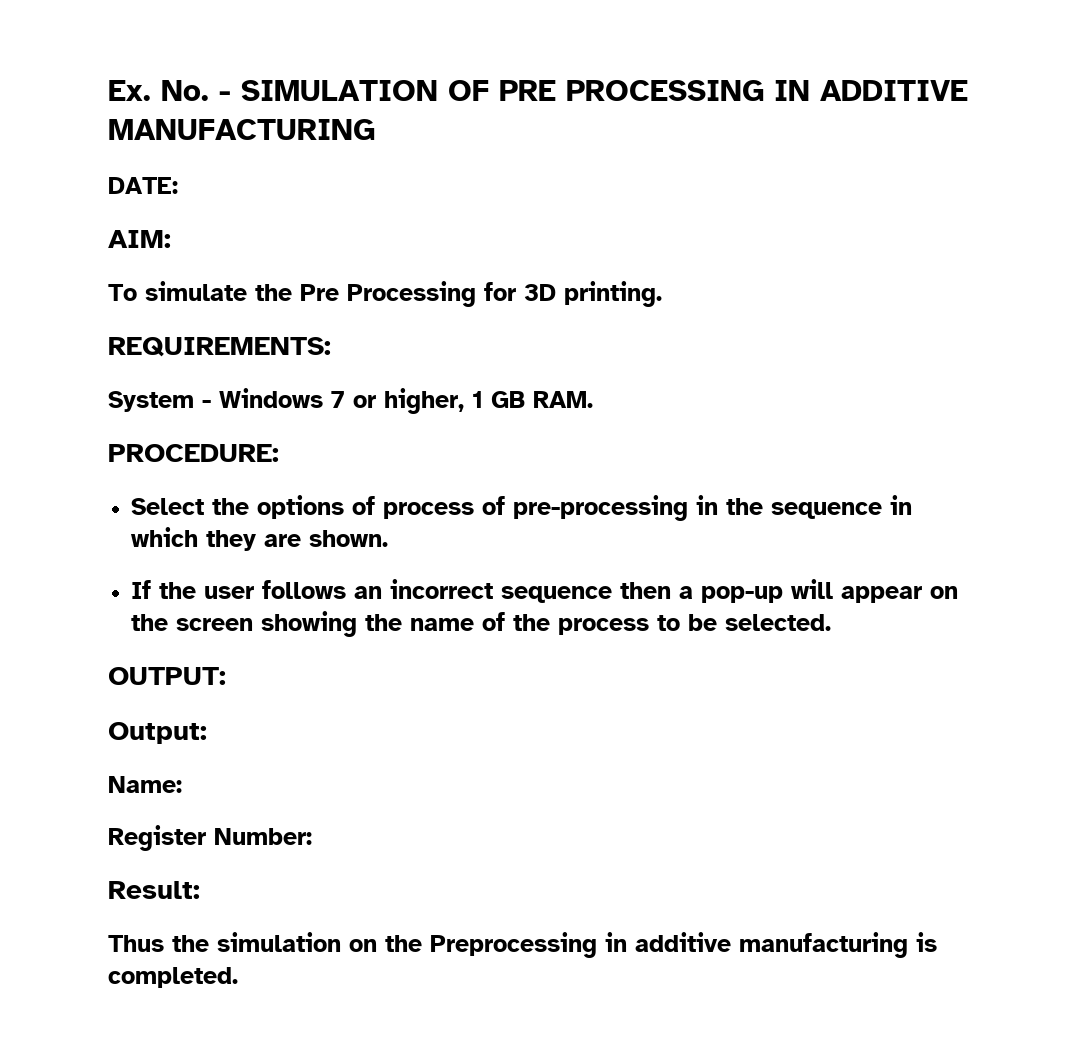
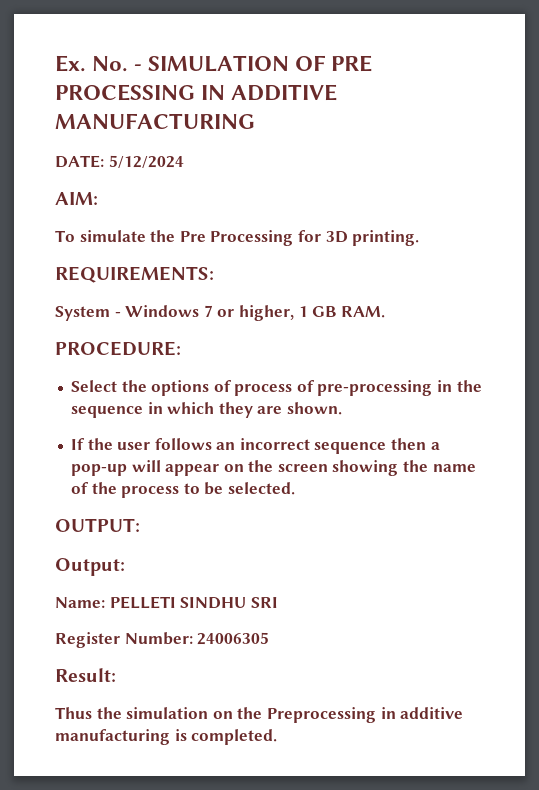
(178, 185) none -> [108,155,184,168] 5/12/2024
(182, 784) none -> [109,596,278,609] PELLETI SINDHU SRI
(312, 836) none -> [197,632,270,645] 24006305

